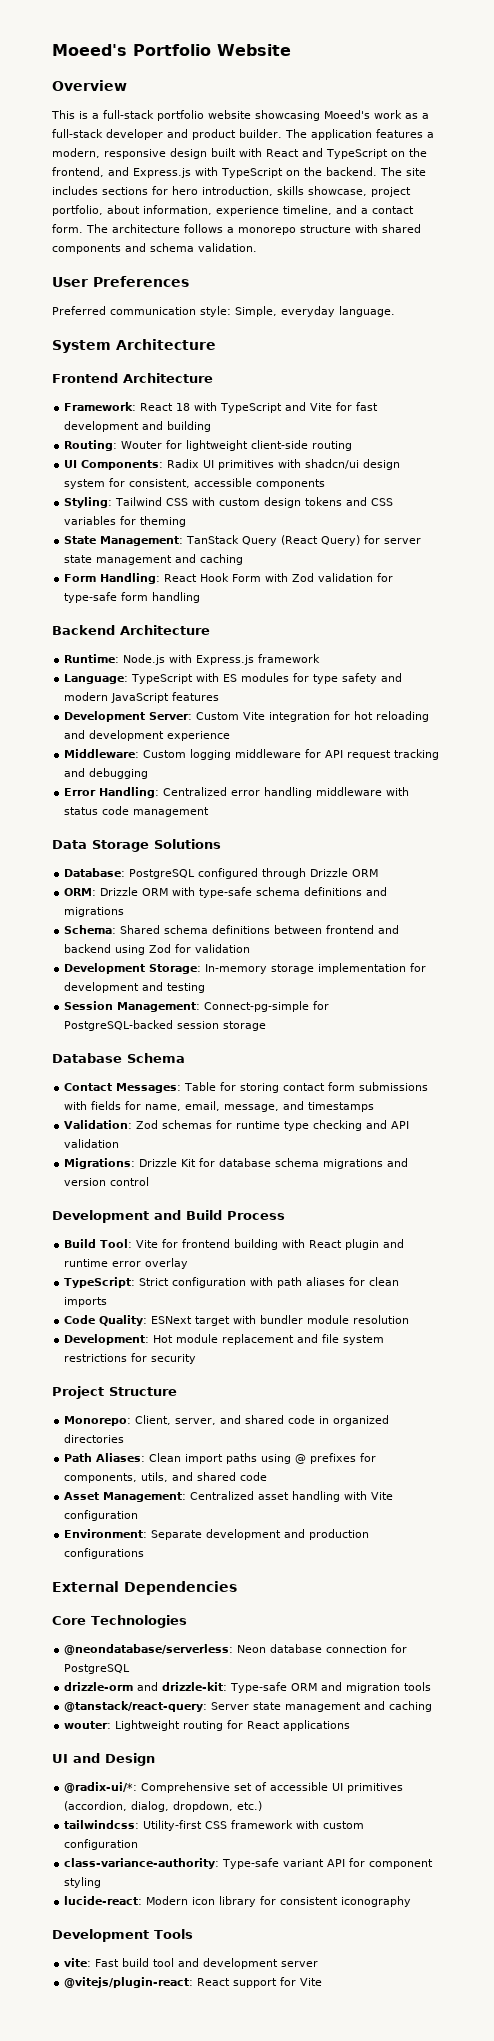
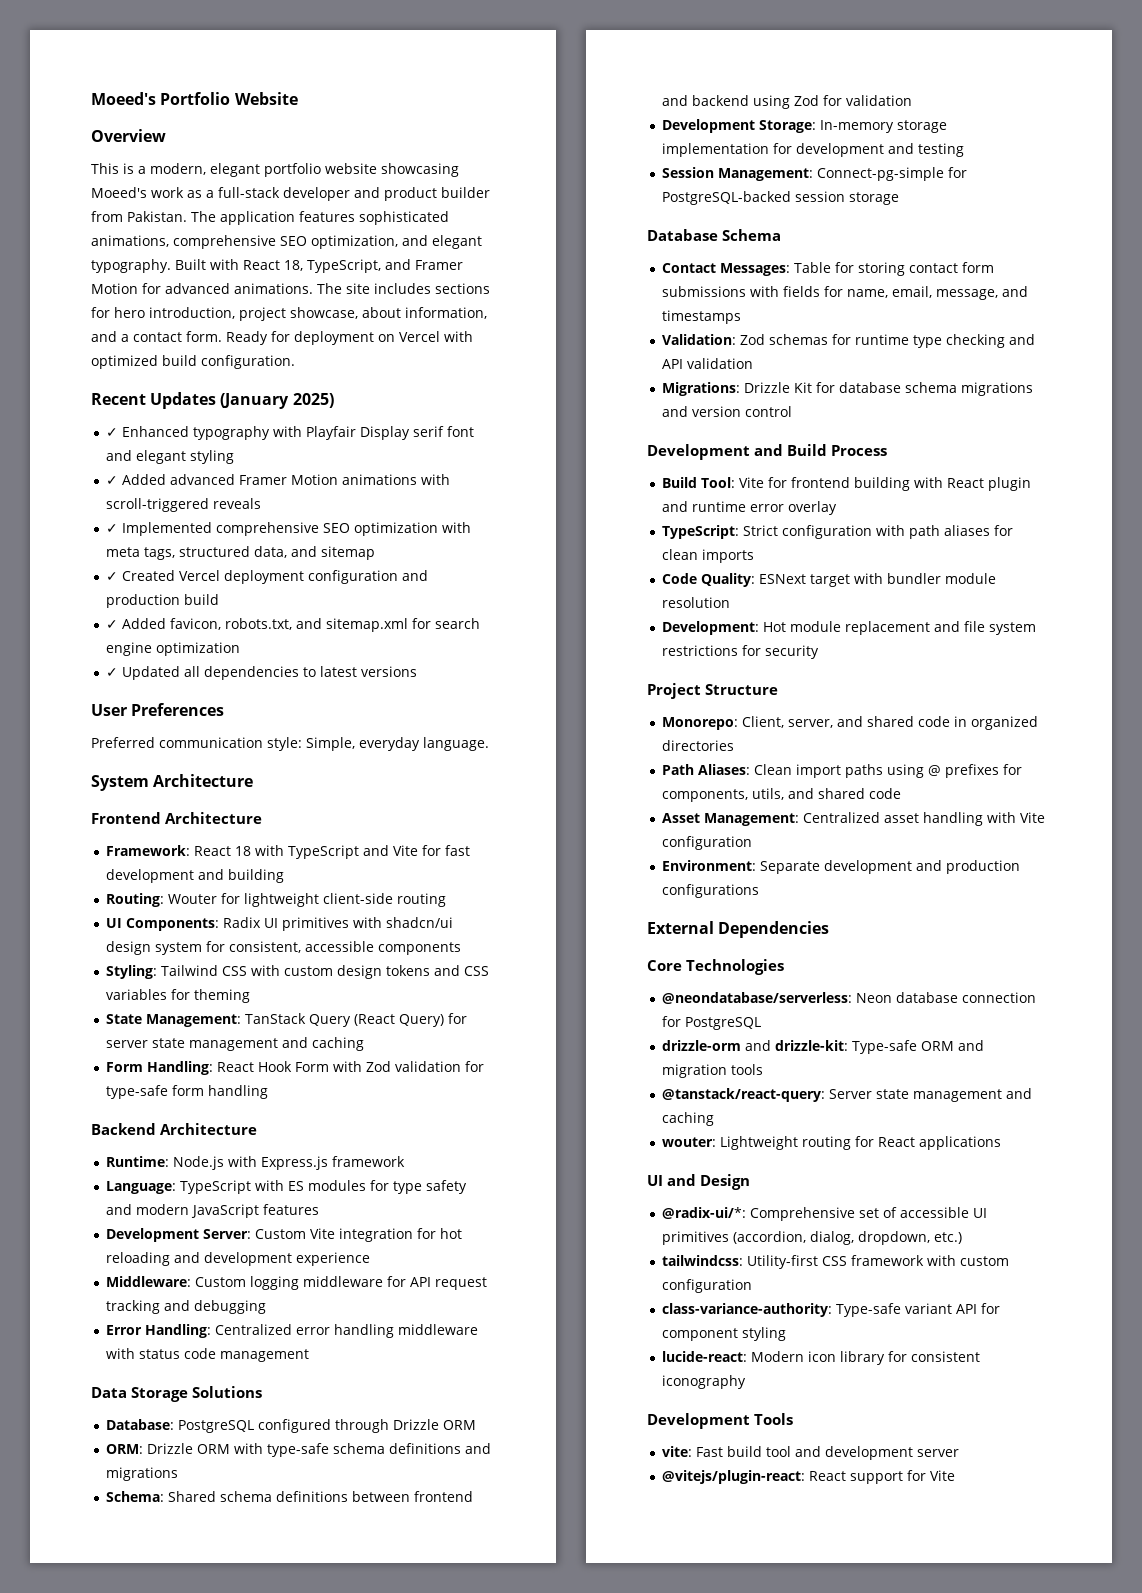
[103,110,154,119] full-stack -> [150,163,260,177] modern, elegant
[239,129,434,140] [52,148,427,159] [52,167,377,178] builder. The application features a modern, responsive design built with React and TypeScript on the frontend, and Express.js with TypeScript on the backend. -> [441,187,490,198] [91,211,449,225] [91,235,482,249] [91,259,463,273] [91,283,313,294] builder from Pakistan. The application features sophisticated animations, comprehensive SEO optimization, and elegant typography. Built with React 18, TypeScript, and Framer Motion for advanced animations.
[277,186,411,197] [52,205,414,216] [52,224,421,235] [52,243,257,254] skills showcase, project portfolio, about information, experience timeline, and a contact form. The architecture follows a monorepo structure with shared components and schema validation. -> [239,307,487,321] [91,331,473,345] [91,355,295,369] [91,392,334,409] [106,426,475,440] [106,450,235,464] [106,474,451,485] [106,498,262,512] [106,522,472,536] [106,546,376,560] [106,570,429,584] [106,594,220,608] [106,618,481,632] [106,642,241,656] [106,666,418,680] project showcase, about information, and a contact form. Ready for deployment on Vercel with optimized build configuration. // Recent Updates (January 2025) // ✓ Enhanced typography with Playfair Display serif font and elegant styling // ✓ Added advanced Framer Motion animations with scroll-triggered reveals // ✓ Implemented comprehensive SEO optimization with meta tags, structured data, and sitemap // ✓ Created Vercel deployment configuration and production build // ✓ Added favicon, robots.txt, and sitemap.xml for search engine optimization // ✓ Updated all dependencies to latest versions

